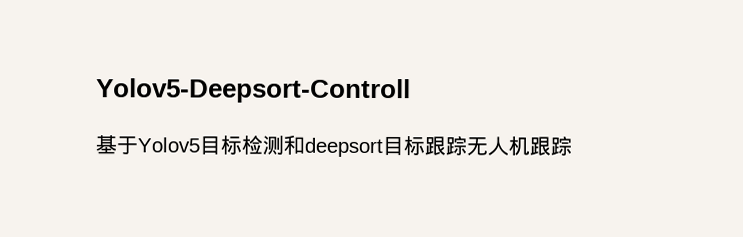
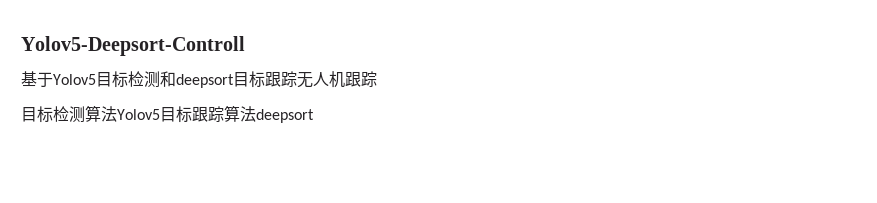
(572, 145) none -> [21,105,314,123] // 目标检测算法Yolov5目标跟踪算法deepsort

